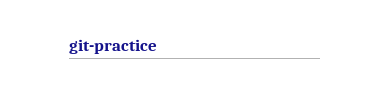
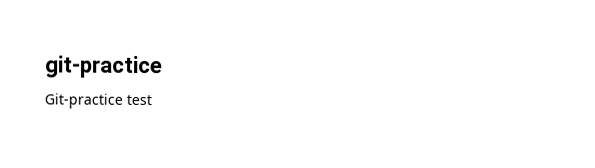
(157, 46) none -> [44,93,152,109] // Git-practice test

